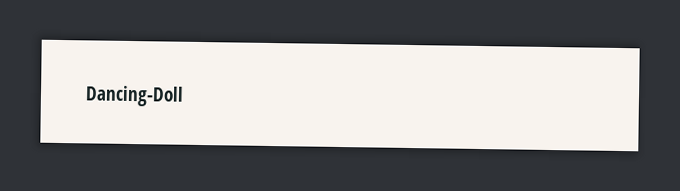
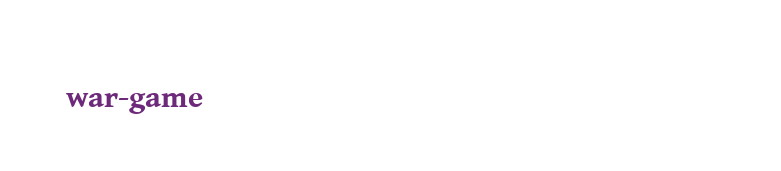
[85,85,184,107] Dancing-Doll -> [66,93,203,114] war-game

